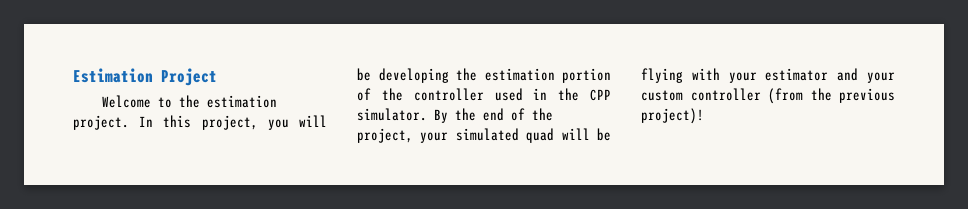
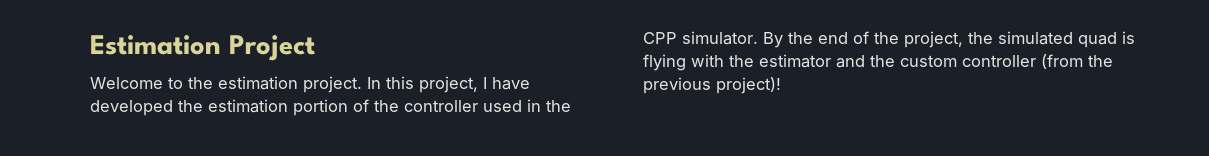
[267,115,327,130] [357,68,449,83] you will be developing -> [483,77,530,90] [90,100,173,116] I have developed
[420,132,449,143] your -> [968,32,993,44] the
[561,128,611,141] will be -> [1122,31,1135,44] is
[728,72,757,83] your -> [729,55,754,67] the
[867,72,895,83] your -> [870,55,895,67] the

